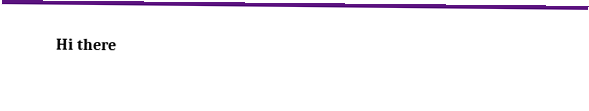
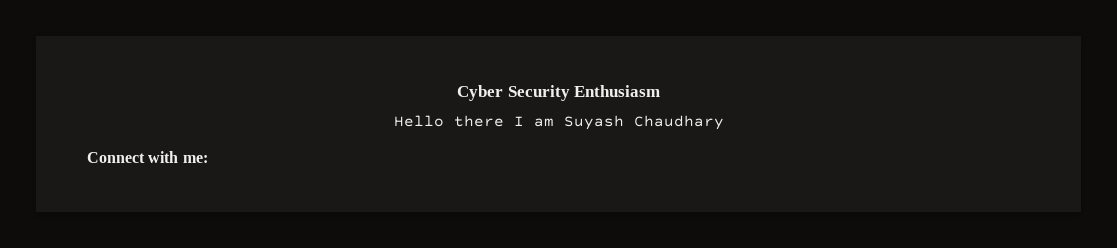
[56,37,118,51] Hi there -> [456,85,661,101] [393,115,724,130] [87,151,208,163] Cyber Security Enthusiasm // Hello there I am Suyash Chaudhary // Connect with me:

